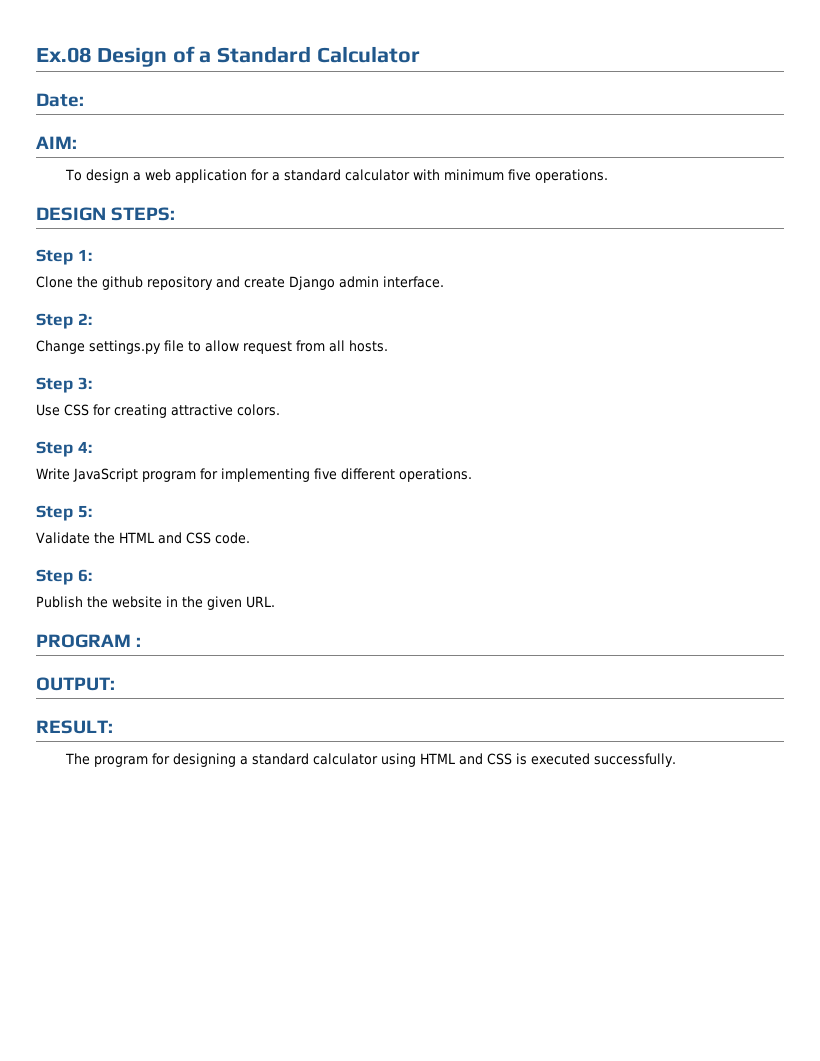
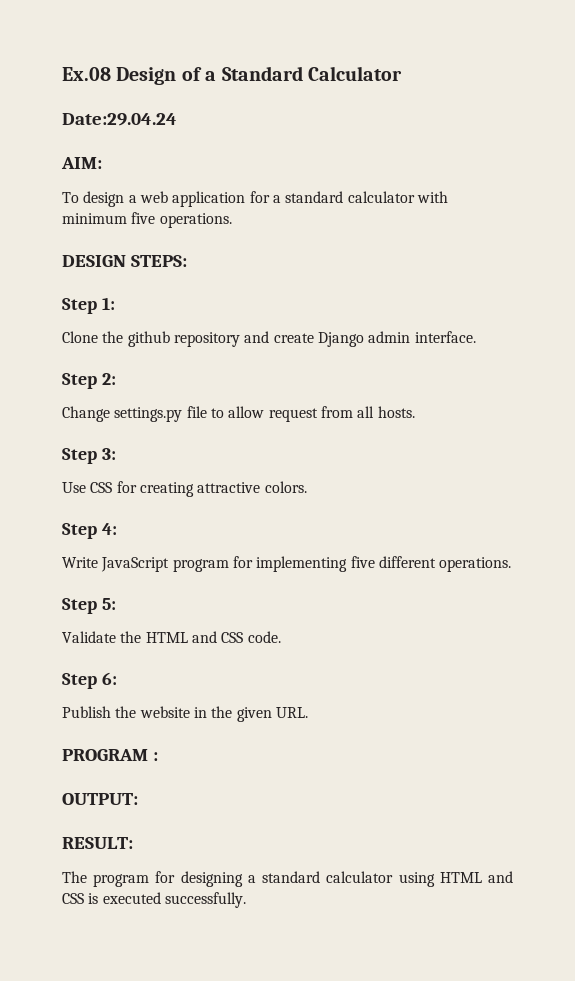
[36,93,84,107] Date: -> [62,113,177,126] Date:29.04.24

